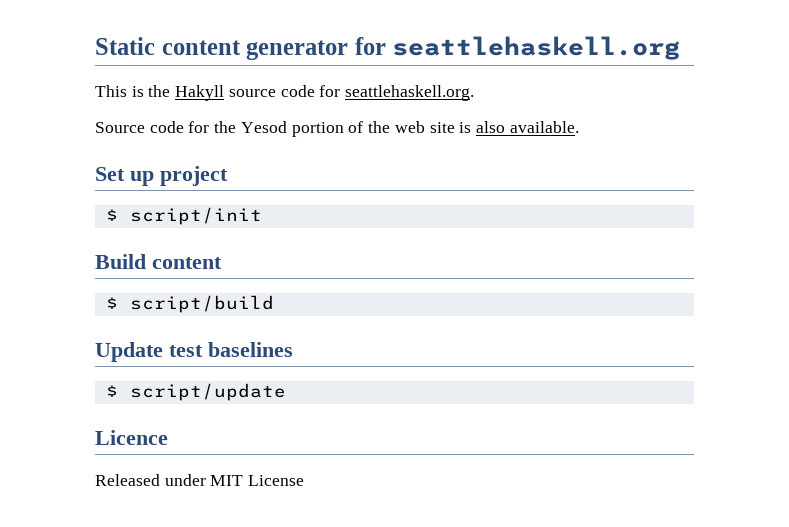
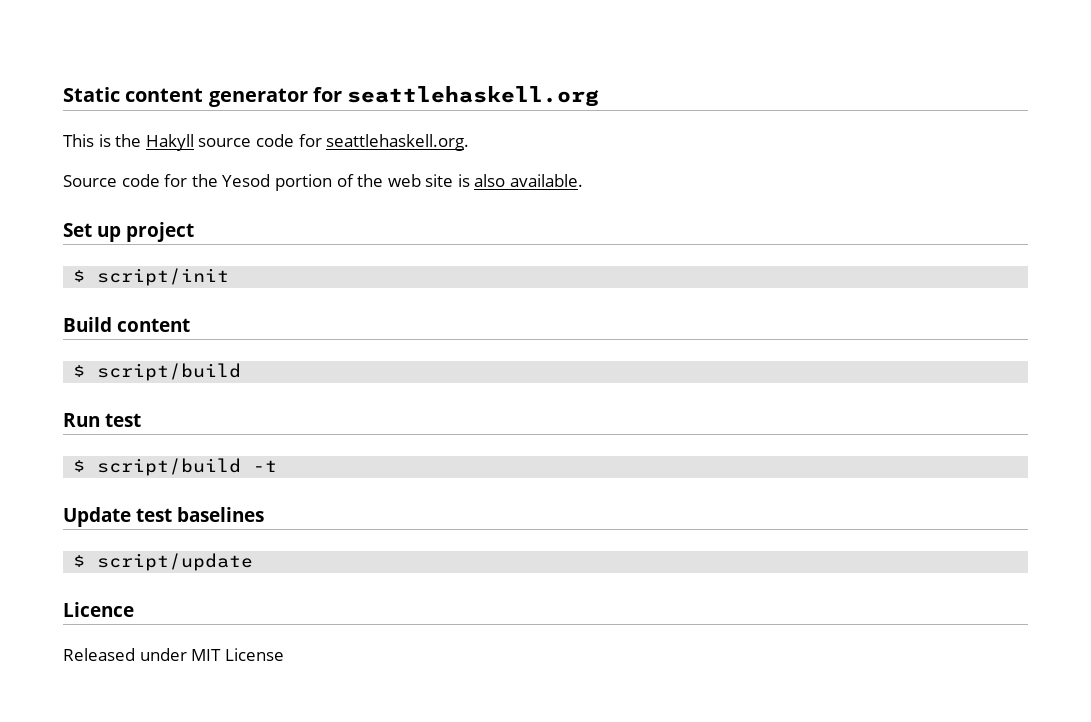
(274, 304) none -> [63,413,141,427] [73,458,278,476] // Run test // $ script/build -t

